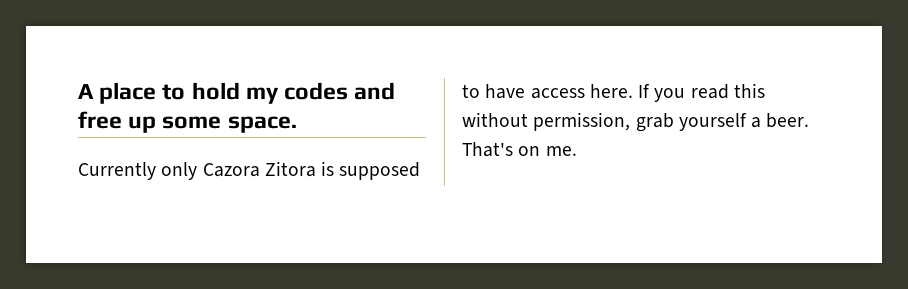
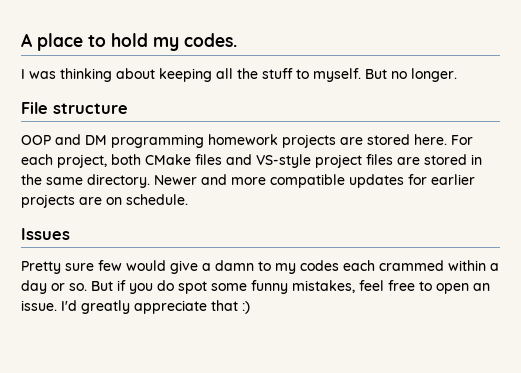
[284,82,396,100] [78,111,297,133] [78,161,421,180] [462,83,765,102] [462,112,810,132] [462,142,577,157] codes and free up some space. // Currently only Cazora Zitora is supposed to have access here. If you read this without permission, grab yourself a beer. That's on me. -> [184,33,237,47] [21,68,457,82] [21,102,128,114] [21,134,473,148] [21,154,482,168] [21,174,475,188] [21,194,188,208] [21,228,70,240] [21,260,499,274] [21,280,490,294] [21,300,250,314] codes. // I was thinking about keeping all the stuff to myself. But no longer. // File structure // OOP and DM programming homework projects are stored here. For each project, both CMake files and VS-style project files are stored in the same directory. Newer and more compatible updates for earlier projects are on schedule. // Issues // Pretty sure few would give a damn to my codes each crammed within a day or so. But if you do spot some funny mistakes, feel free to open an issue. I'd greatly appreciate that :)

